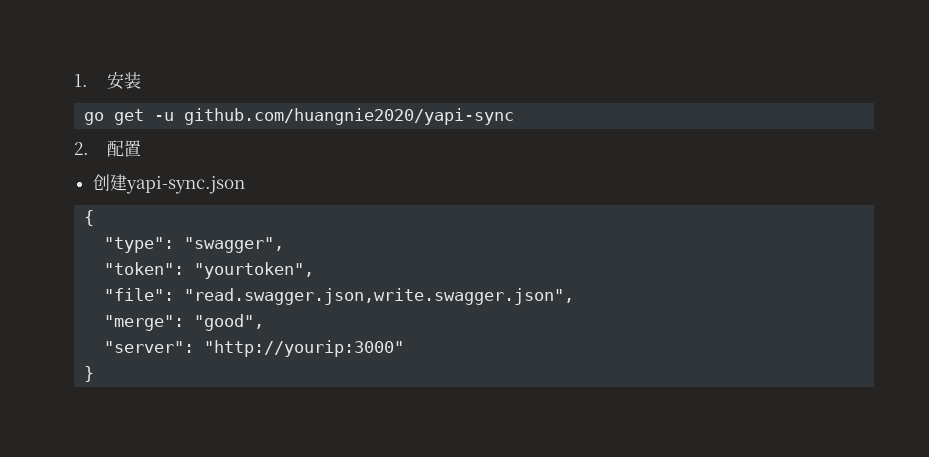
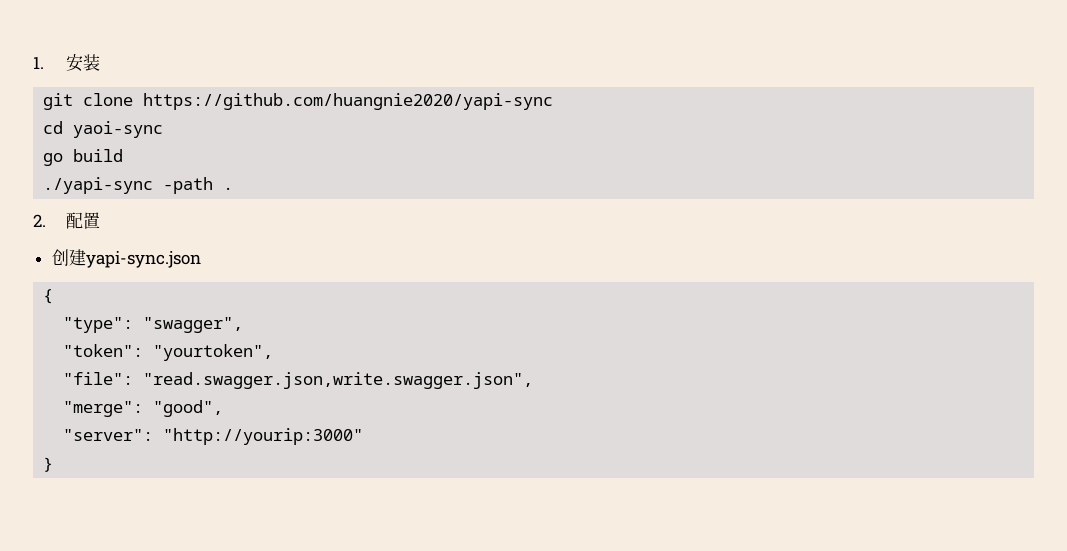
[84,108,515,125] go get -u github.com/huangnie2020/yapi-sync -> [43,93,554,110] [43,121,164,138] [43,149,124,166] [43,177,234,194] git clone https://github.com/huangnie2020/yapi-sync // cd yaoi-sync // go build // ./yapi-sync -path .

